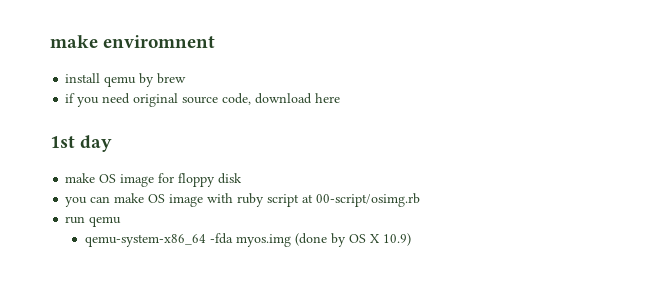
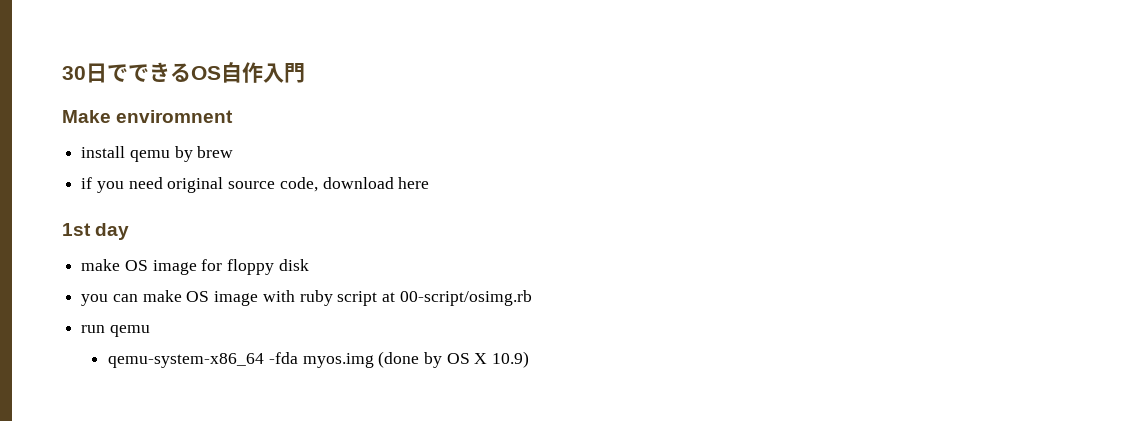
[50,35,98,48] make -> [62,62,305,83] [62,110,111,123] 30日でできるOS自作入門 // Make

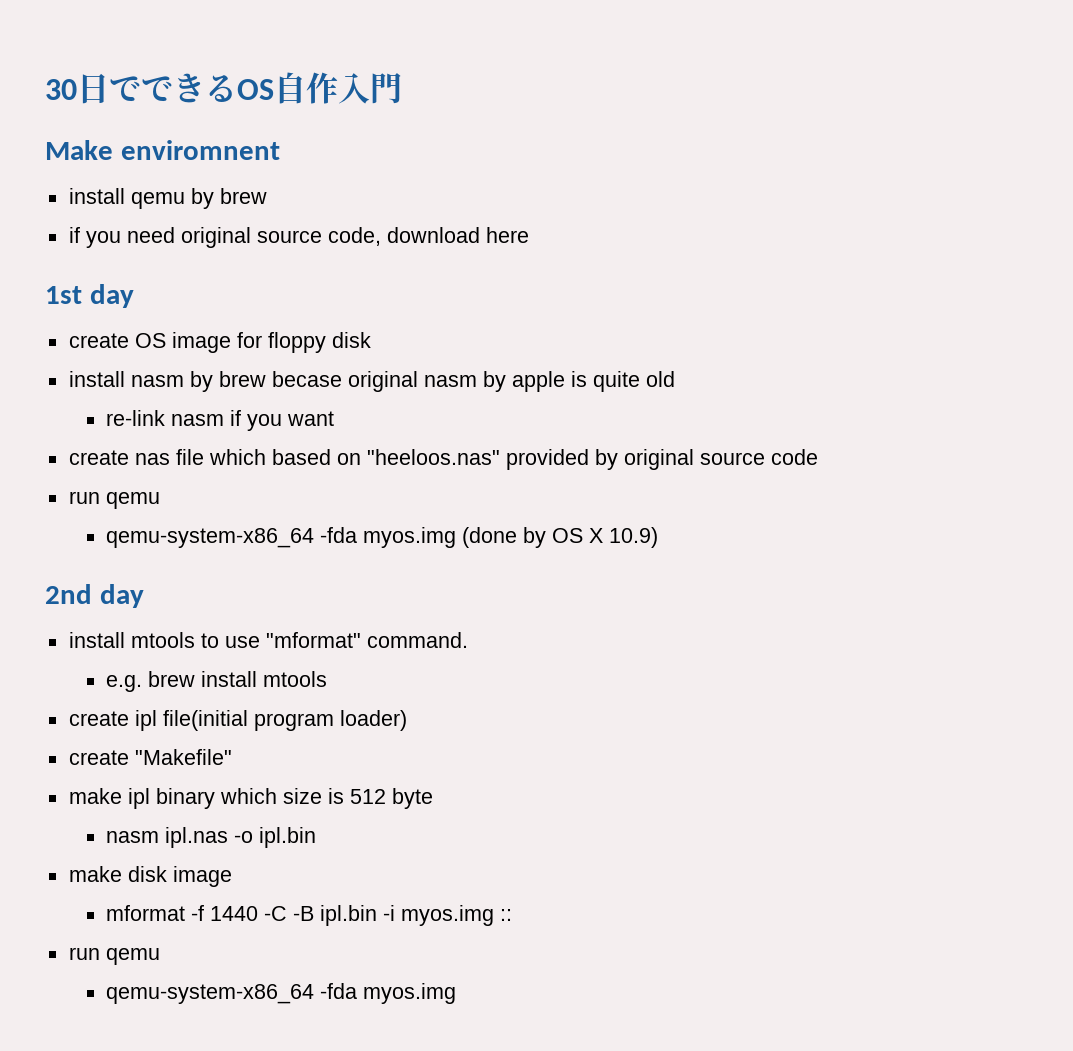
[81,259,121,271] make -> [68,333,129,348] create
[81,290,532,306] you can make OS image with ruby script at 00-script/osimg.rb -> [68,371,675,392] [106,410,335,431] [68,449,818,470] install nasm by brew becase original nasm by apple is quite old // re-link nasm if you want // create nas file which based on "heeloos.nas" provided by original source code
(530, 359) none -> [45,584,144,608] [68,632,468,648] [106,671,328,692] [68,710,407,731] [68,749,232,765] [68,788,433,809] [106,827,317,848] [68,866,232,887] [106,905,513,926] [68,947,160,965] [106,983,457,1004] // 2nd day // install mtools to use "mformat" command. // e.g. brew install mtools // create ipl file(initial program loader) // create "Makefile" // make ipl binary which size is 512 byte // nasm ipl.nas -o ipl.bin // make disk image // mformat -f 1440 -C -B ipl.bin -i myos.img :: // run qemu // qemu-system-x86_64 -fda myos.img

